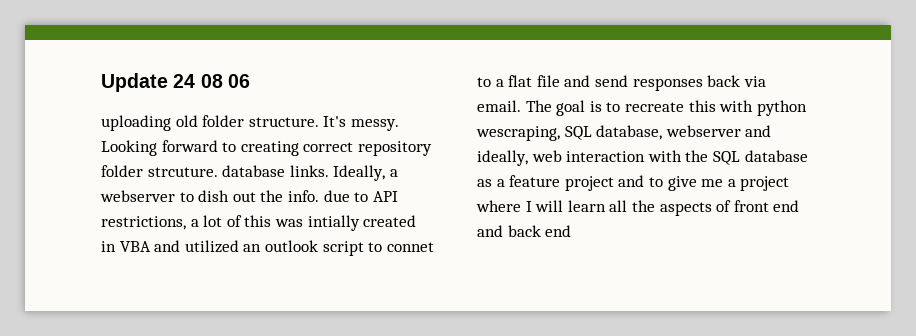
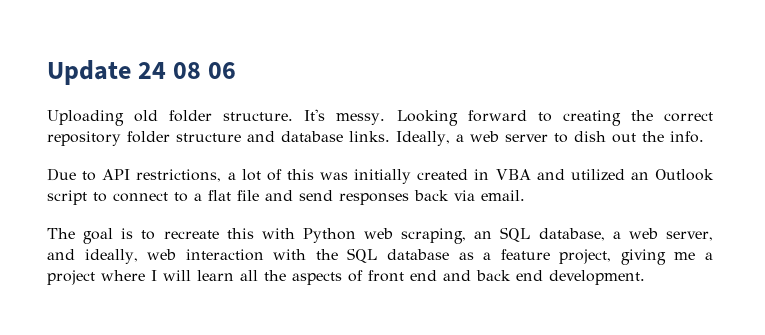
[101,115,171,131] uploading -> [47,110,124,126] Uploading
(299, 148) none -> [630,110,653,121] the
[147,167,218,177] strcuture. -> [176,131,275,142] structure and
[100,190,175,202] webserver -> [469,131,548,142] web server
[323,190,350,202] due -> [47,168,76,181] // Due
[307,215,360,231] intially -> [354,169,412,184] initially
[264,240,318,252] outlook -> [655,169,714,181] Outlook
[386,242,434,252] connet -> [113,192,168,202] connect
(521, 106) none -> (525, 195) //
[756,100,807,116] [476,125,741,141] python wescraping, SQL database, webserver -> [302,227,713,244] Python web scraping, an SQL database, a web server,
[564,175,697,191] project and to give -> [559,249,666,265] project, giving
(572, 231) none -> [549,270,645,285] development.

